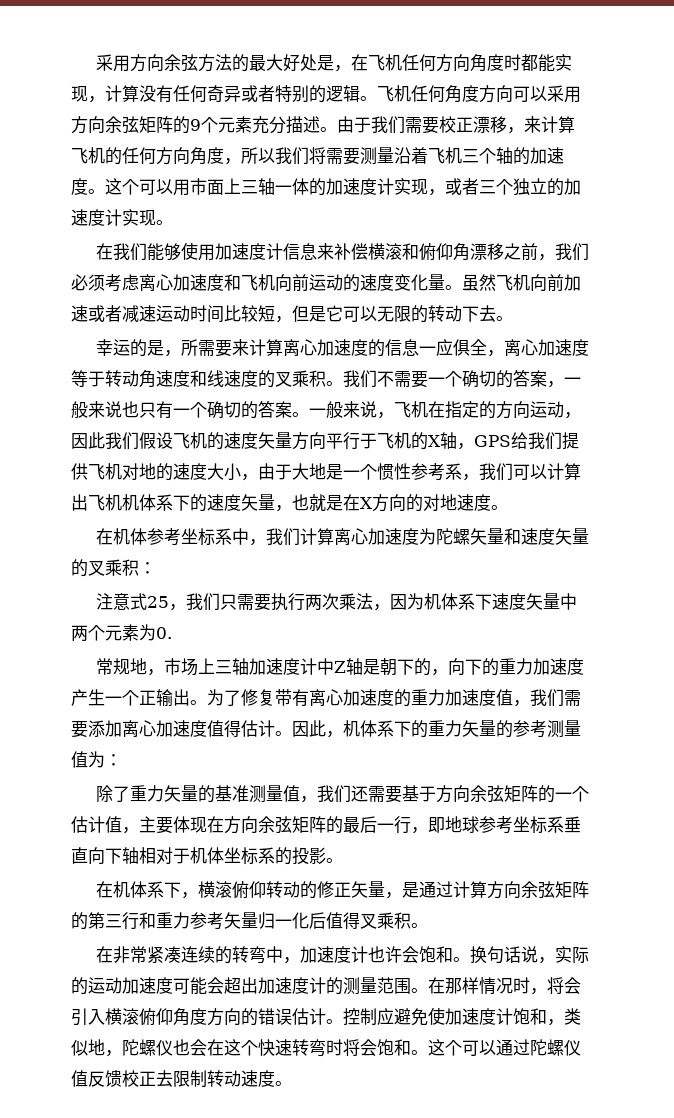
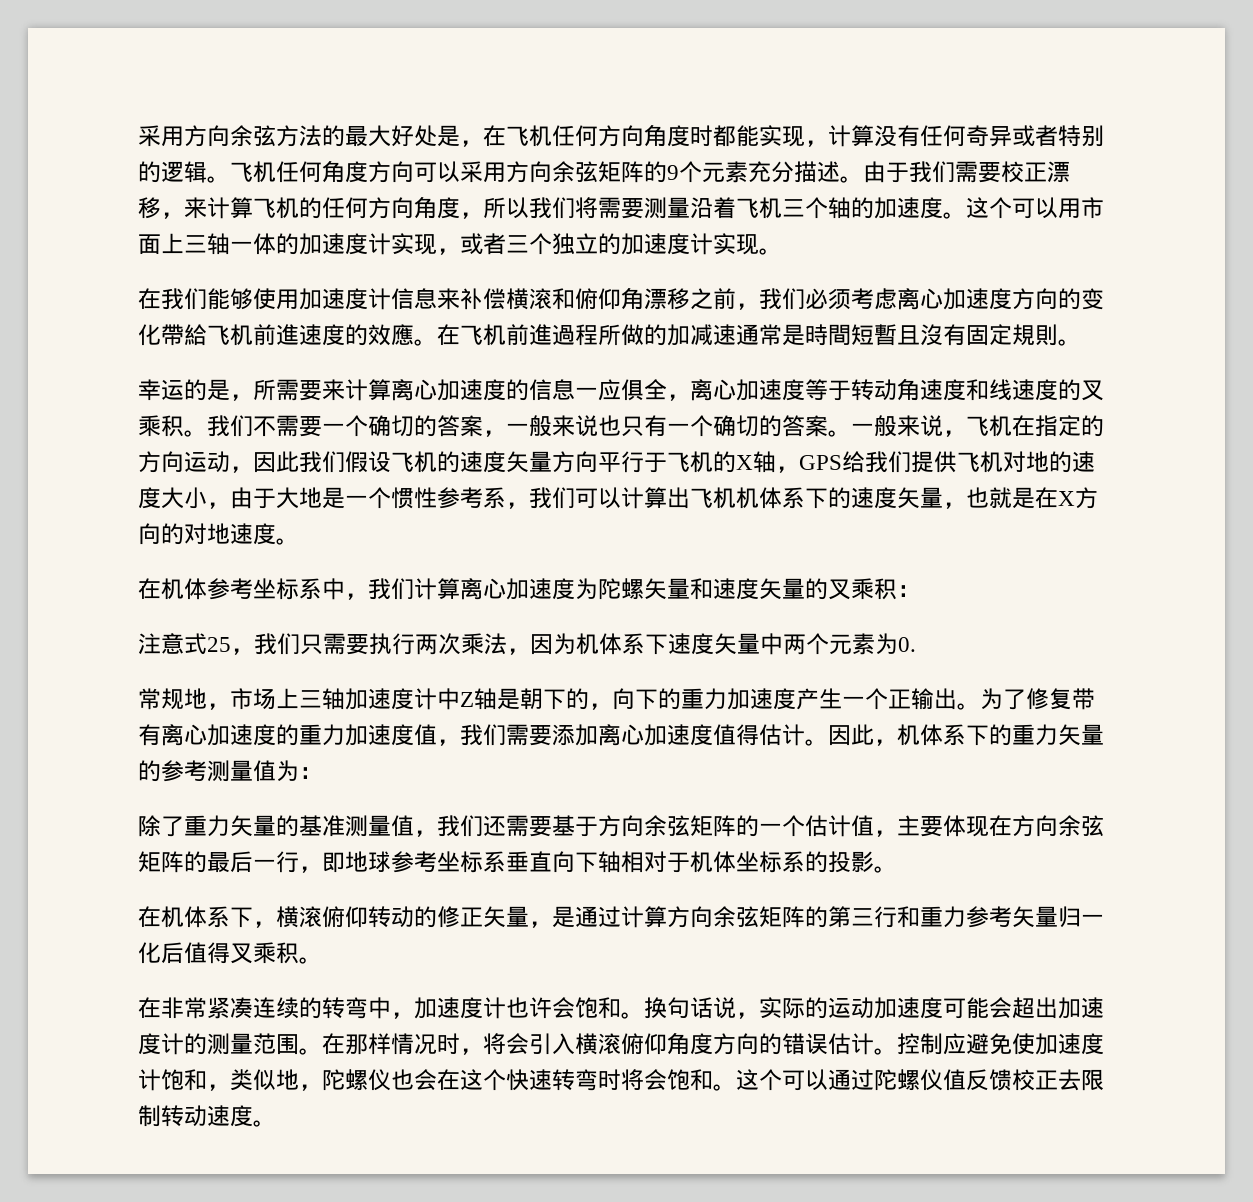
[224,274,581,292] [71,305,496,323] 和飞机向前运动的速度变化量。虽然飞机向前加速或者减速运动时间比较短，但是它可以无限的转动下去 -> [1012,288,1104,310] [138,324,1058,346] 方向的变化帶給飞机前進速度的效應。在飞机前進過程所做的加减速通常是時間短暫且沒有固定規則

